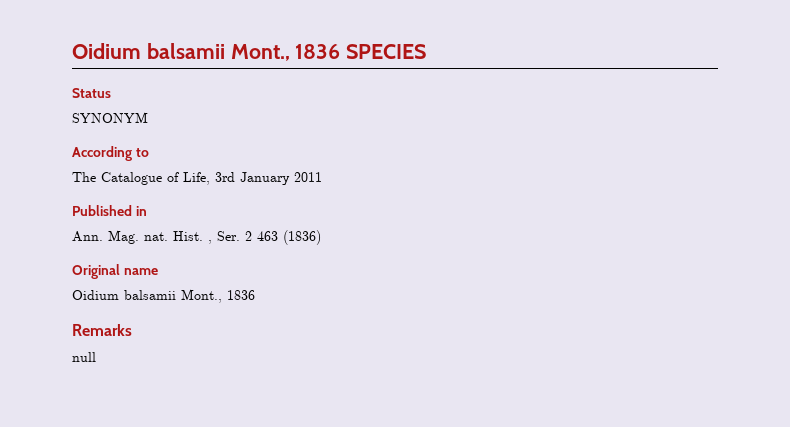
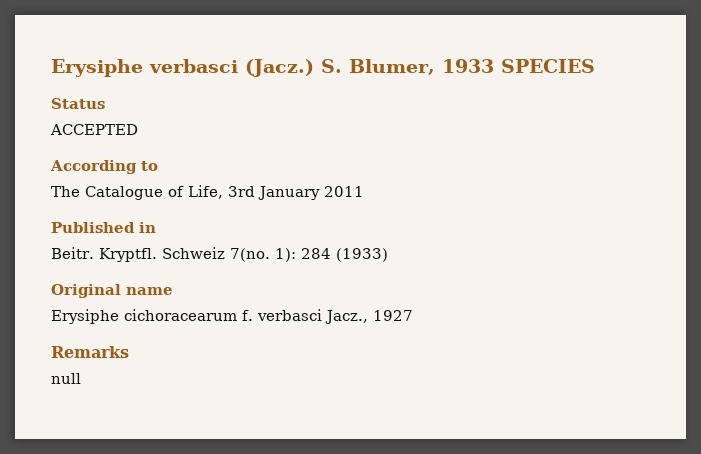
[72,43,341,61] Oidium balsamii Mont., 1836 -> [51,59,494,77] Erysiphe verbasci (Jacz.) S. Blumer, 1933
[72,112,148,123] SYNONYM -> [50,124,138,135] ACCEPTED
[72,230,321,245] [72,264,158,279] [72,289,255,303] Ann. Mag. nat. Hist. , Ser. 2 463 (1836) // Original name // Oidium balsamii Mont., 1836 -> [51,247,388,262] [51,284,173,298] [51,309,413,324] Beitr. Kryptfl. Schweiz 7(no. 1): 284 (1933) // Original name // Erysiphe cichoracearum f. verbasci Jacz., 1927

